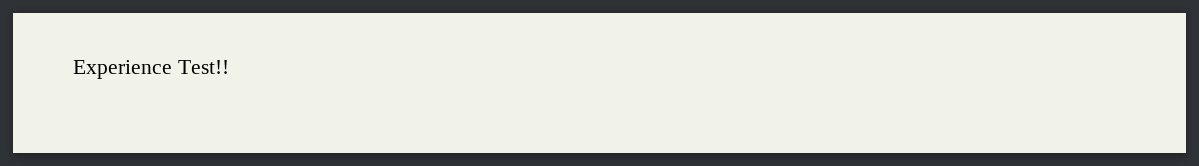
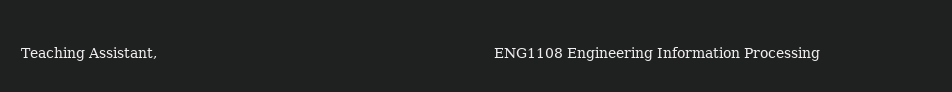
[73,60,229,79] Experience Test!! -> [21,47,157,61] [494,47,820,61] Teaching Assistant, // ENG1108 Engineering Information Processing

